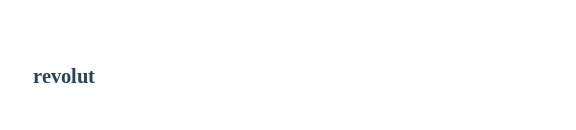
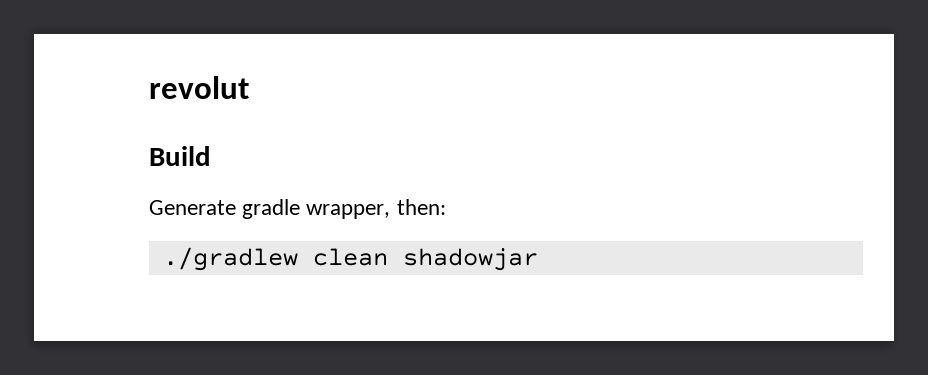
(95, 75) none -> [149,146,211,166] [149,199,446,219] [162,247,538,271] // Build // Generate gradle wrapper, then: // ./gradlew clean shadowjar

